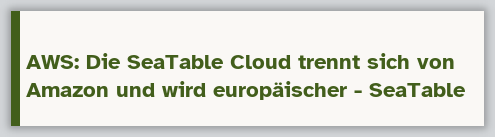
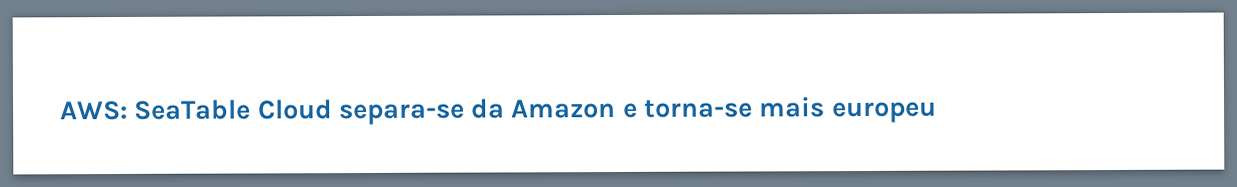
[86,53,121,69] Die -> (128, 110) none
[298,53,455,69] [26,81,466,100] trennt sich von Amazon und wird europäischer - SeaTable -> [338,96,937,126] separa-se da Amazon e torna-se mais europeu

